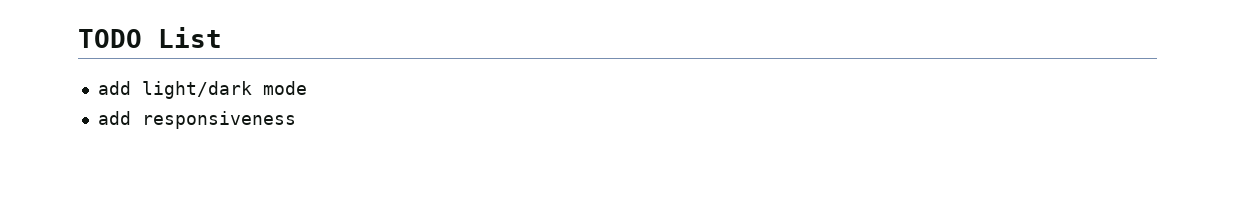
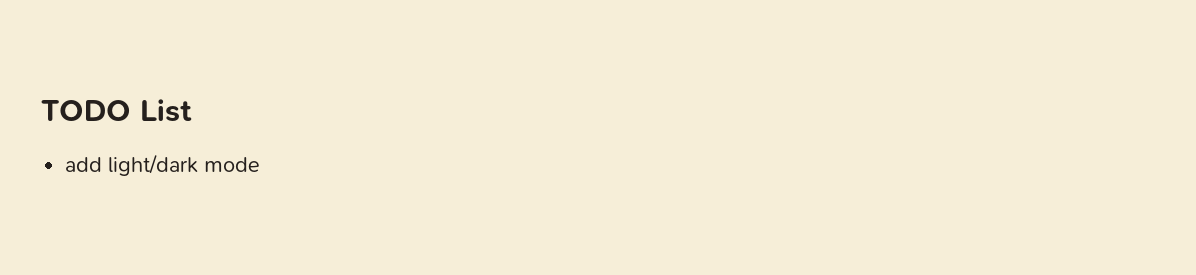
[97,111,296,129] // add responsiveness -> (261, 164) none

